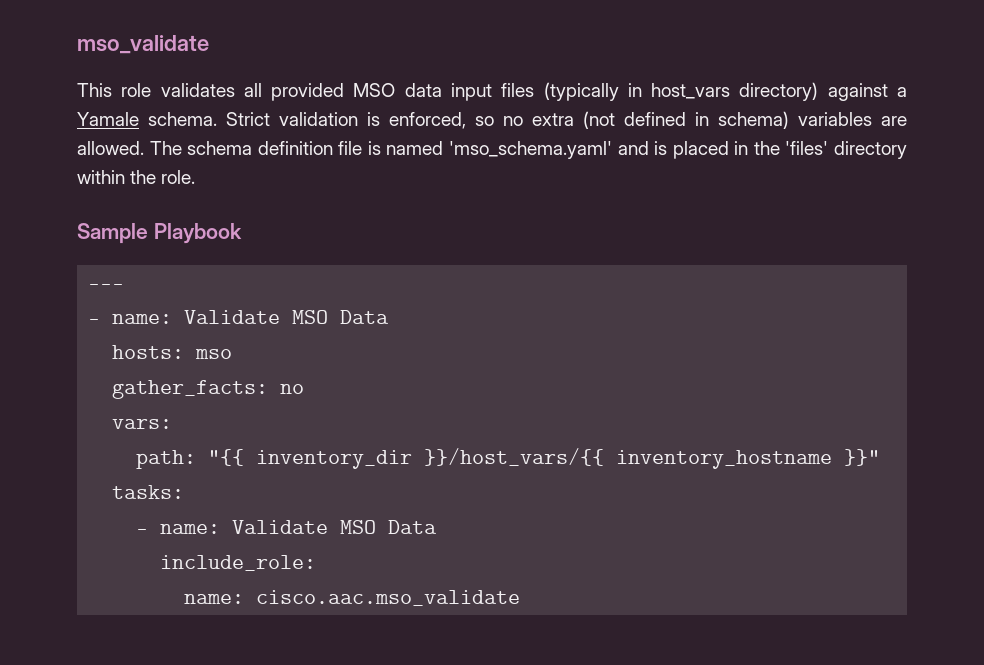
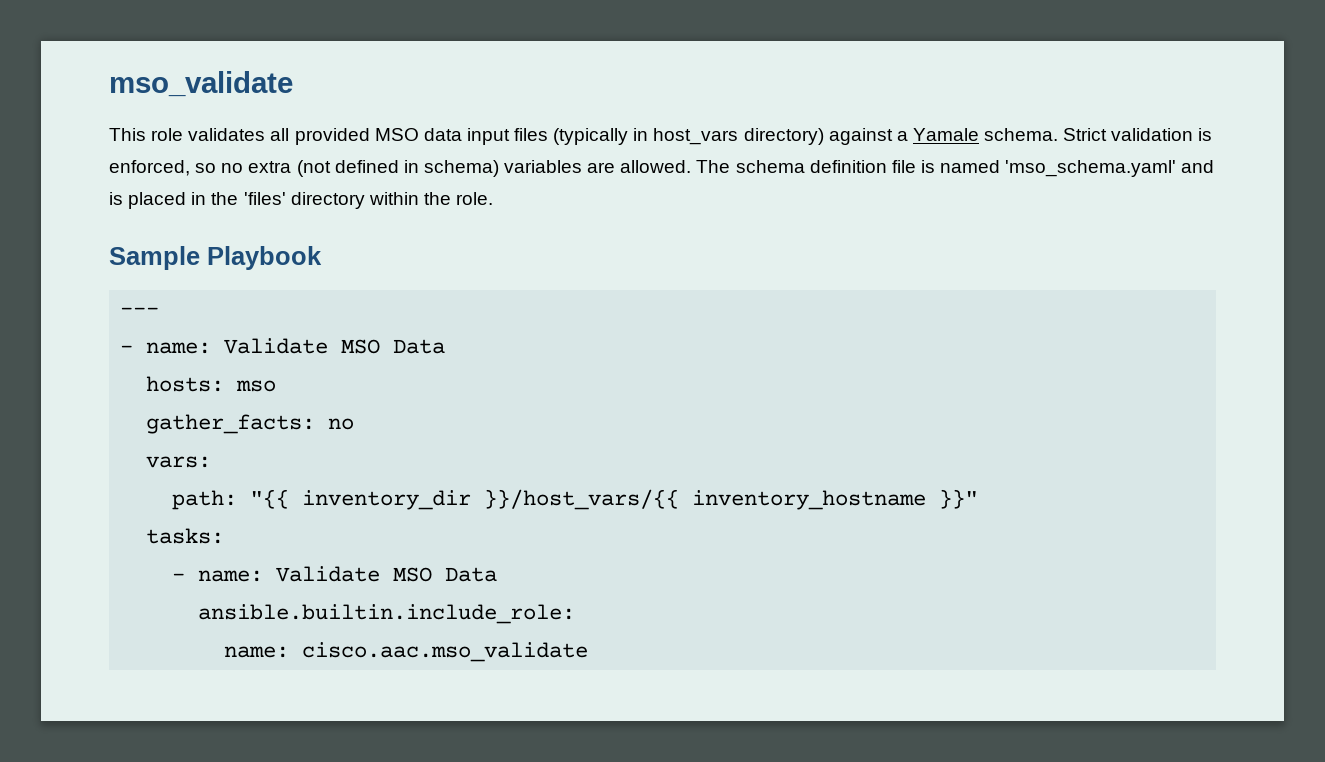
[160,555,317,571] include_role: -> [198,604,576,624] ansible.builtin.include_role:

